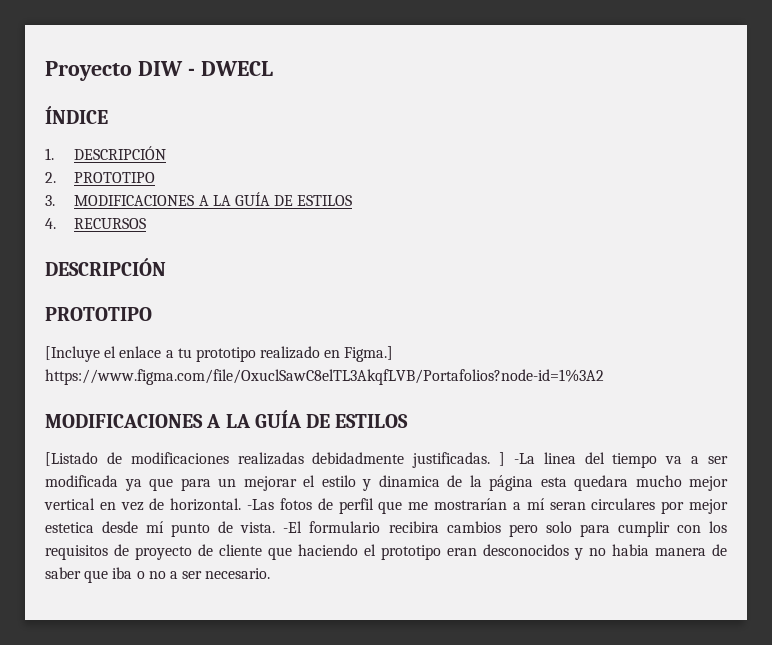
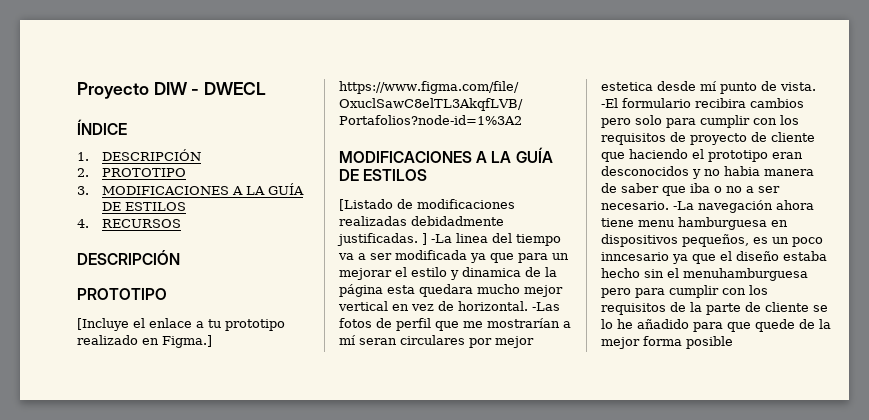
(271, 573) none -> [673,200,814,213] [601,217,788,230] [601,234,823,247] [601,251,827,264] [601,268,808,281] [601,285,768,298] [601,302,828,315] [601,319,831,332] [601,336,733,349] -La navegación ahora tiene menu hamburguesa en dispositivos pequeños, es un poco inncesario ya que el diseño estaba hecho sin el menuhamburguesa pero para cumplir con los requisitos de la parte de cliente se lo he añadido para que quede de la mejor forma posible

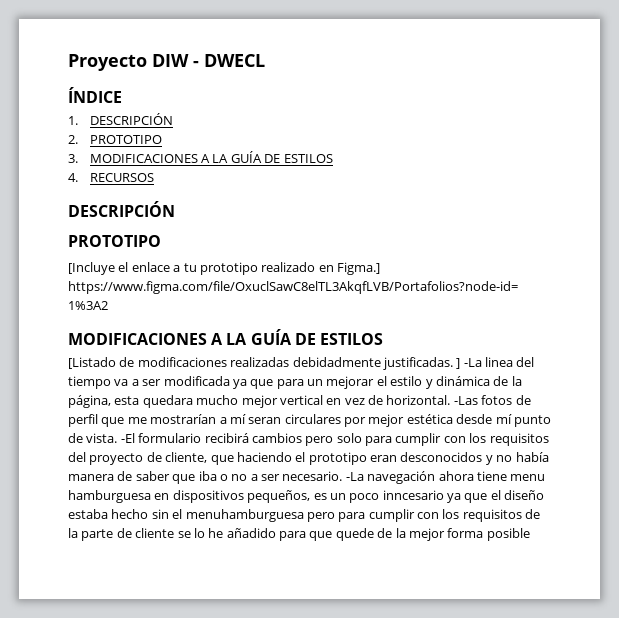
[462,267,557,277] [339,284,383,297] dinamica de la página -> [435,376,522,386] [68,395,111,408] dinámica de la página,
[601,82,653,91] estetica -> [406,414,453,424] estética
[695,98,746,108] recibira -> [204,433,249,443] recibirá
[670,132,686,142] de -> [68,452,86,462] del
[771,132,815,142] cliente -> [165,452,208,463] cliente,
[724,166,760,176] habia -> [515,452,549,462] había

